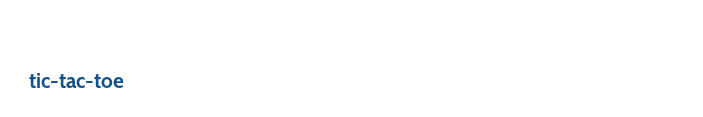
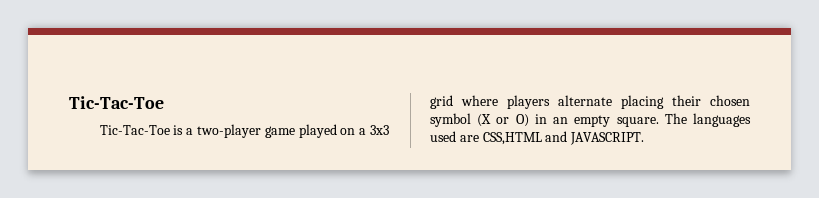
[29,73,124,88] tic-tac-toe -> [69,96,164,109] [99,124,389,138] [430,95,750,109] [430,113,751,127] [430,131,645,145] Tic-Tac-Toe // Tic-Tac-Toe is a two-player game played on a 3x3 grid where players alternate placing their chosen symbol (X or O) in an empty square. The languages used are CSS,HTML and JAVASCRIPT.

